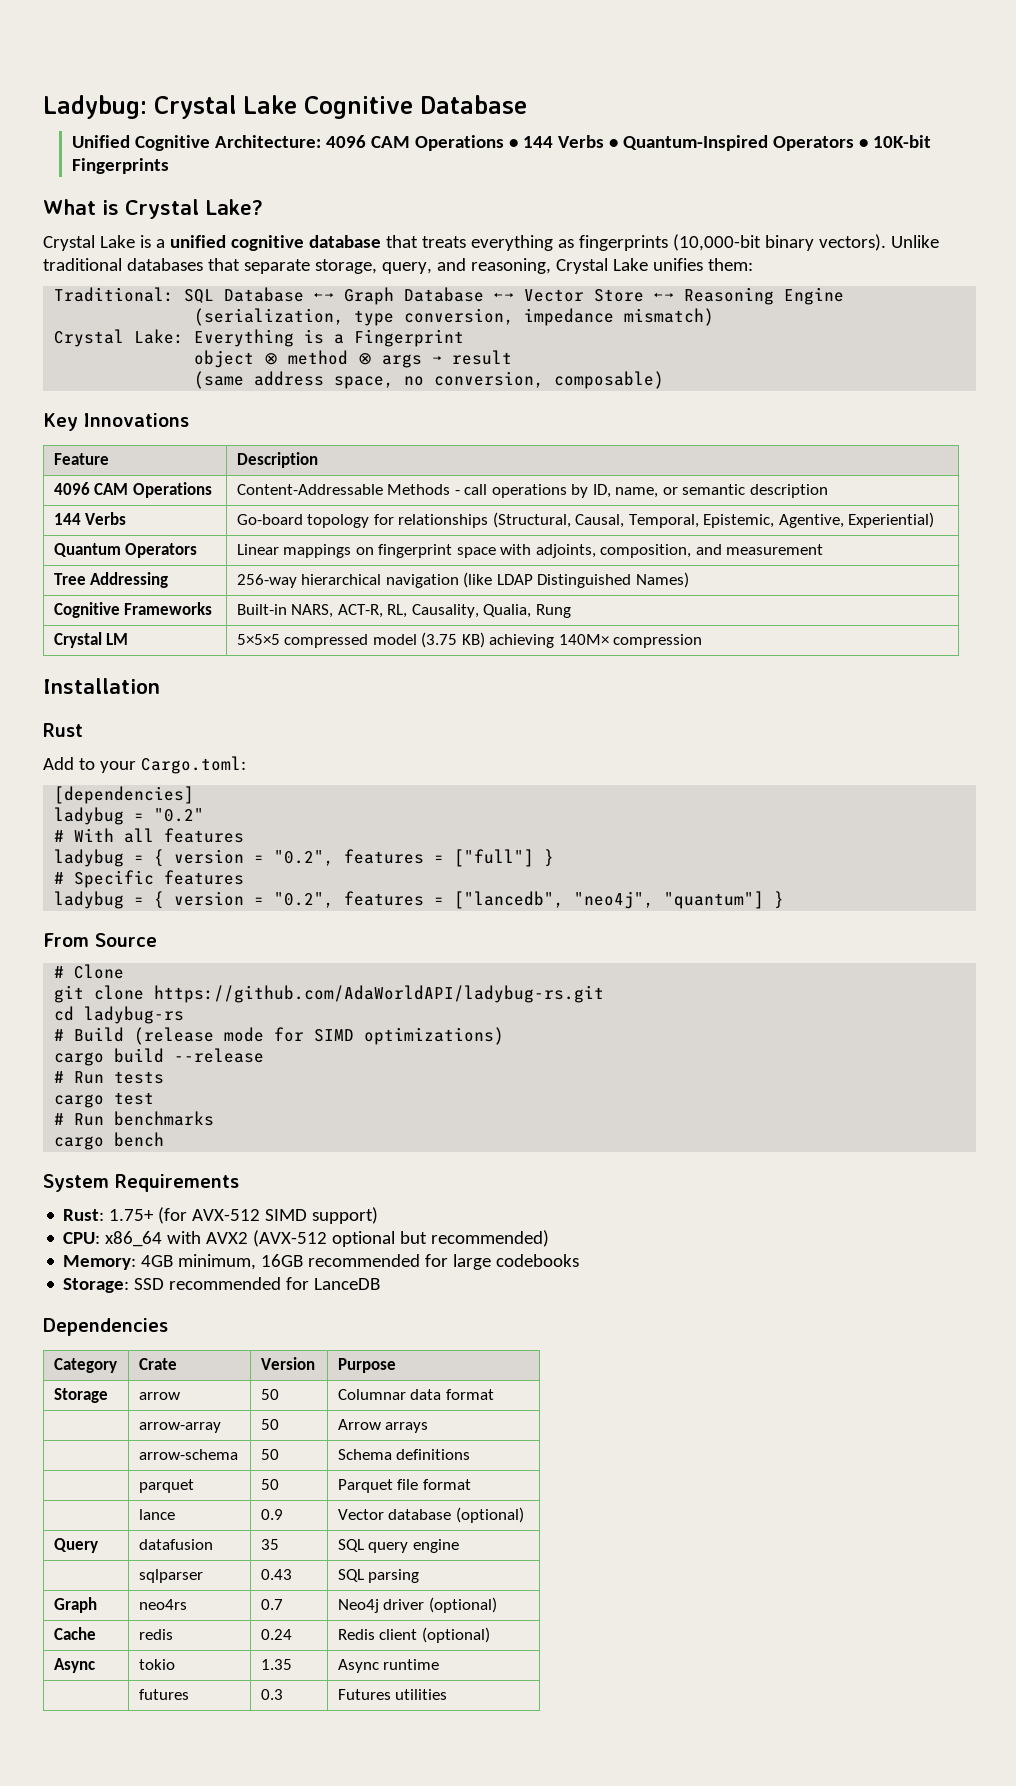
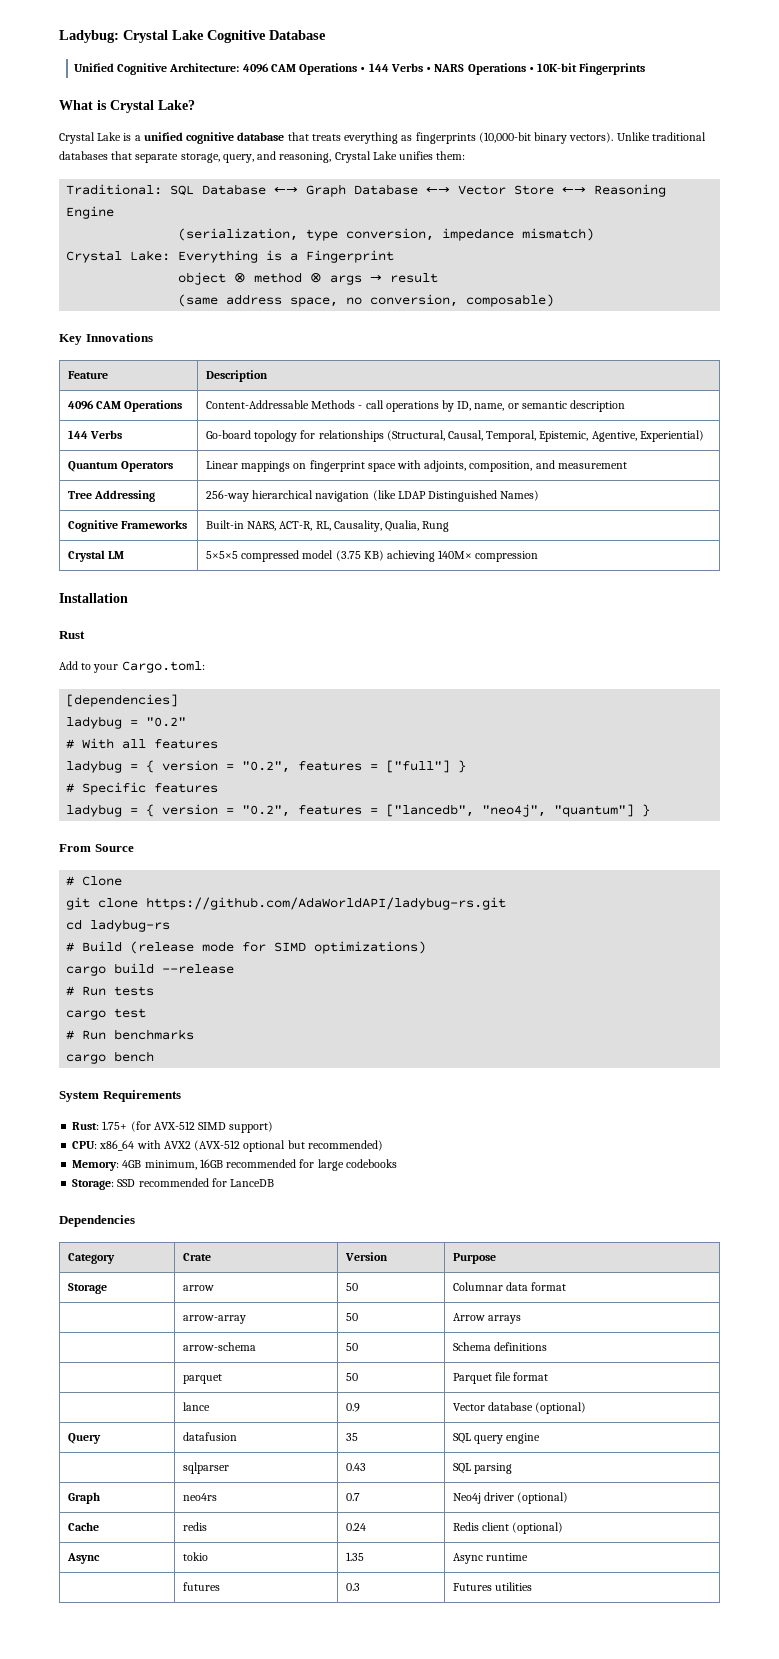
[622,135,854,151] Quantum-Inspired Operators -> [434,63,526,75] NARS Operations

